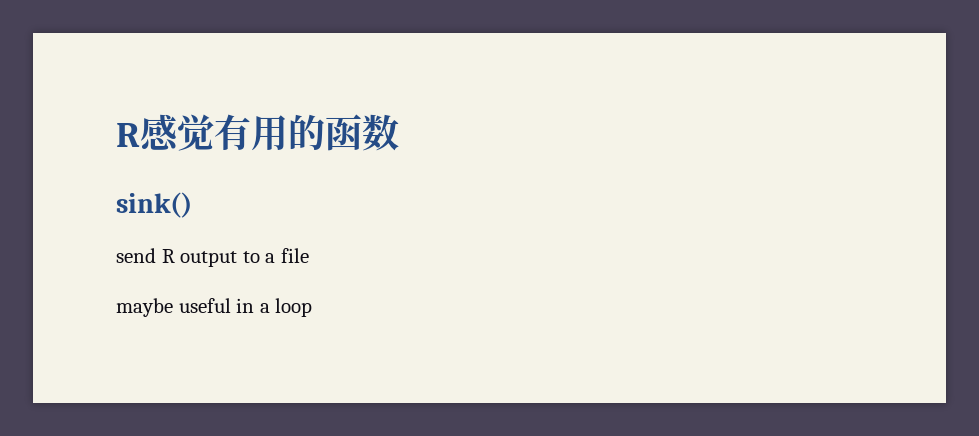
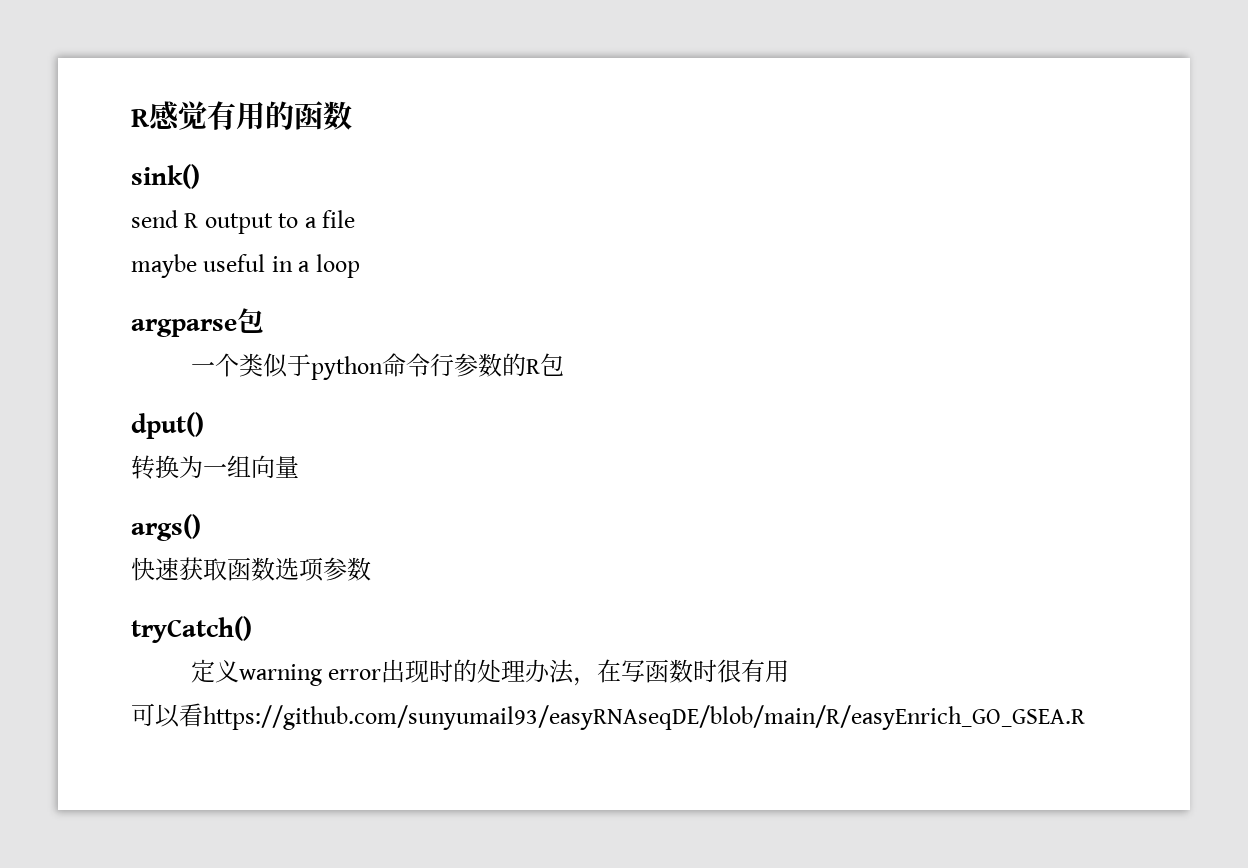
(313, 307) none -> [131,308,264,337] [190,353,564,380] [131,412,204,439] [131,455,299,480] [131,514,201,541] [131,557,371,582] [131,616,252,643] [190,659,790,686] [131,703,1085,730] // argparse包 // 一个类似于python命令行参数的R包 // dput() // 转换为一组向量 // args() // 快速获取函数选项参数 // tryCatch() // 定义warning error出现时的处理办法，在写函数时很有用 // 可以看https://github.com/sunyumail93/easyRNAseqDE/blob/main/R/easyEnrich_GO_GSEA.R

